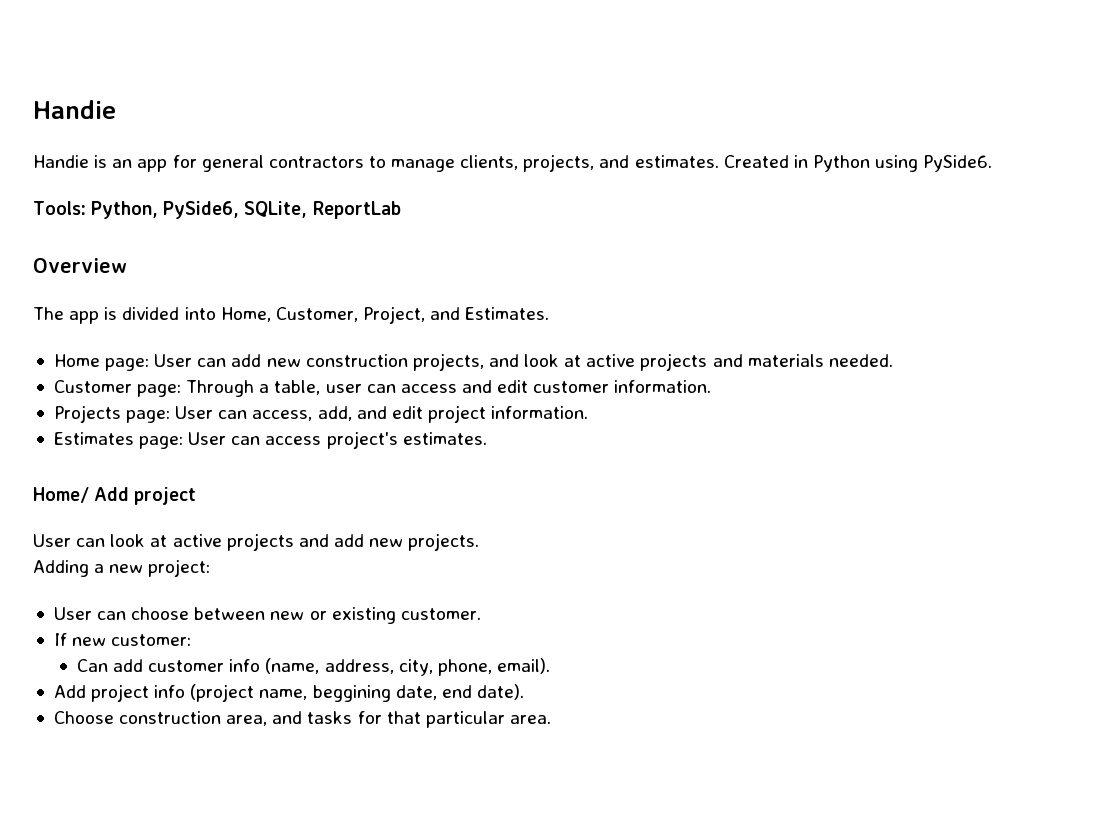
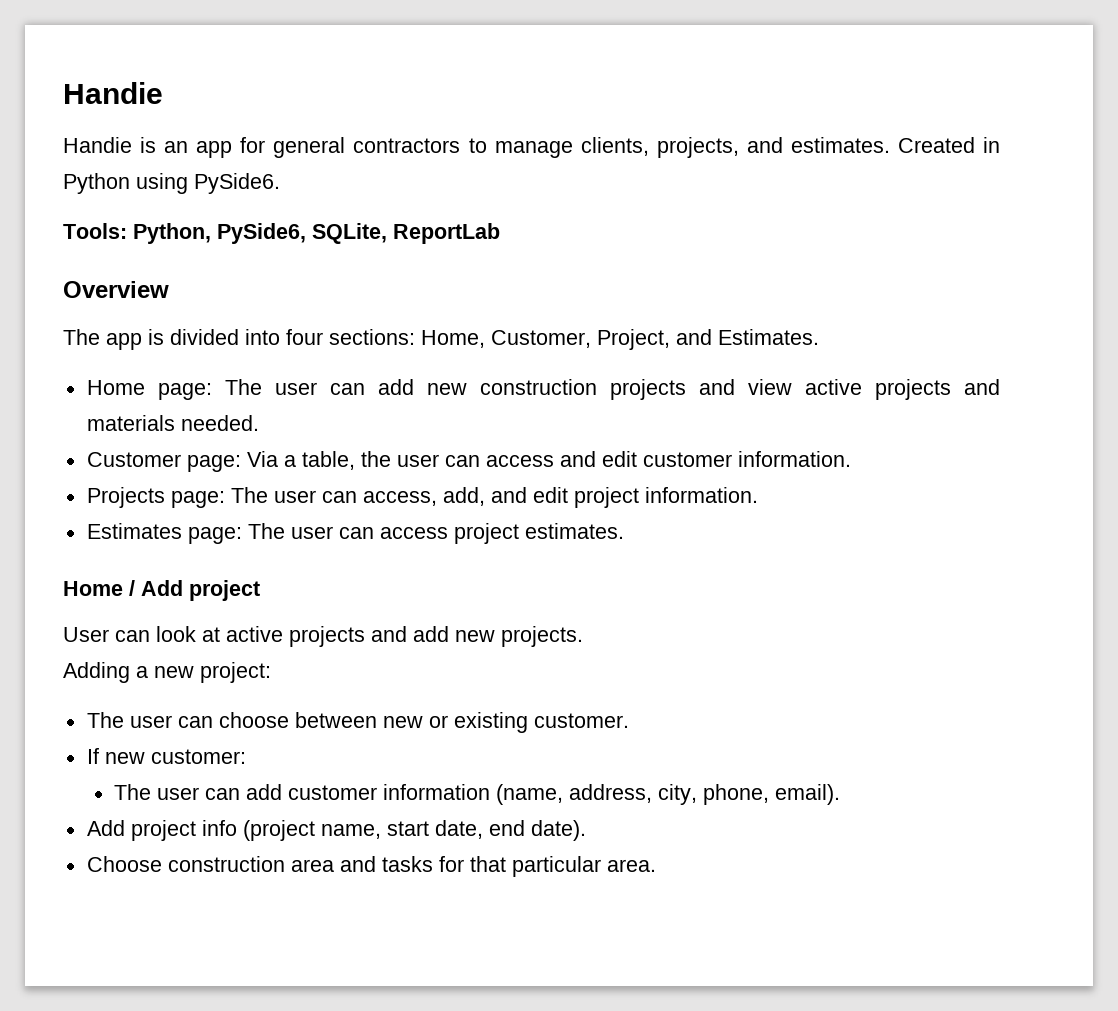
(216, 313) none -> [286,329,415,345] four sections:
[154,354,193,367] User -> [224,379,317,395] The user
[412,353,582,371] projects, and look at -> [609,379,792,400] projects and view
[186,380,255,397] Through -> [246,451,278,467] Via
(321, 387) none -> [360,451,391,467] the
[175,406,214,419] User -> [230,487,316,503] The user
[188,431,398,449] User can access project's -> [247,523,519,544] The user can access project
[33,487,89,503] Home/ -> [63,580,135,596] Home /
[53,607,92,620] User -> [86,712,172,728] The user
[76,659,108,672] Can -> [114,784,241,800] The user can
[229,659,261,672] info -> [383,784,491,800] information
[312,685,391,702] beggining -> [386,821,429,836] start
[226,715,268,726] area, -> [290,859,334,872] area

